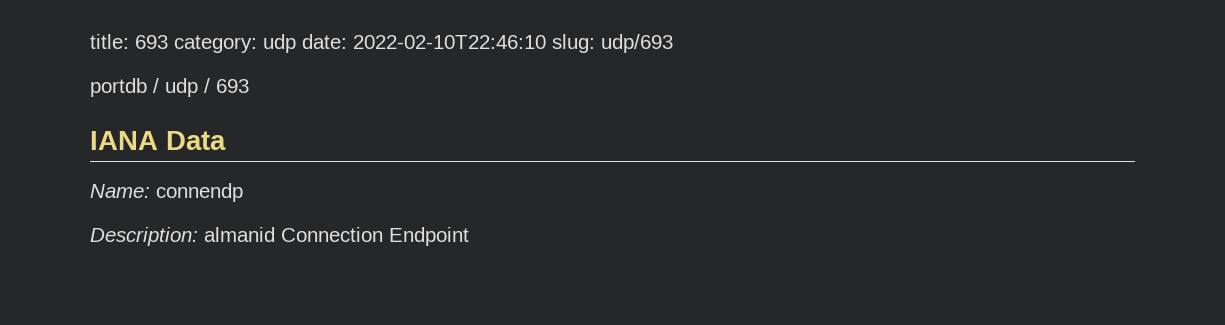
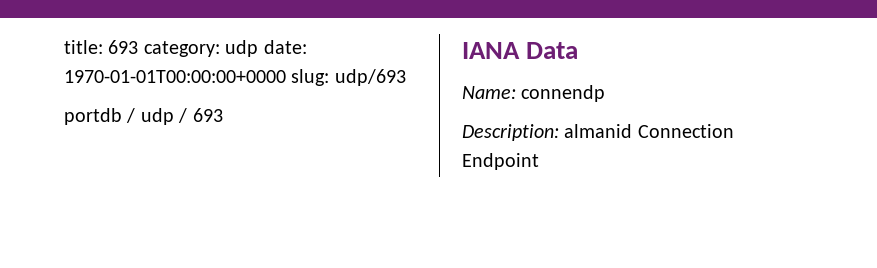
[353,35,546,49] 2022-02-10T22:46:10 -> [64,70,286,83] 1970-01-01T00:00:00+0000

